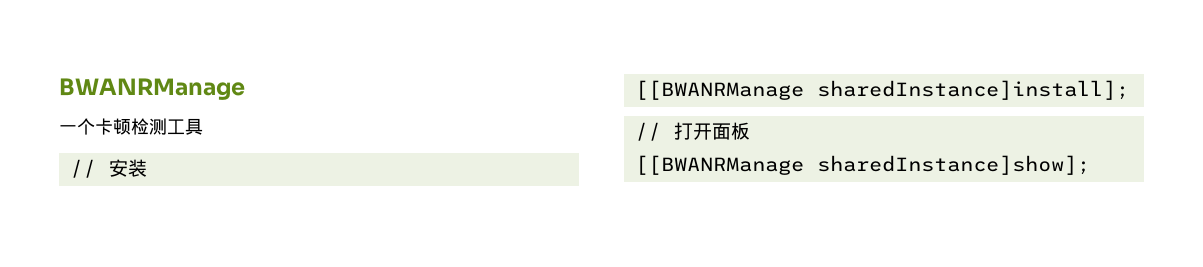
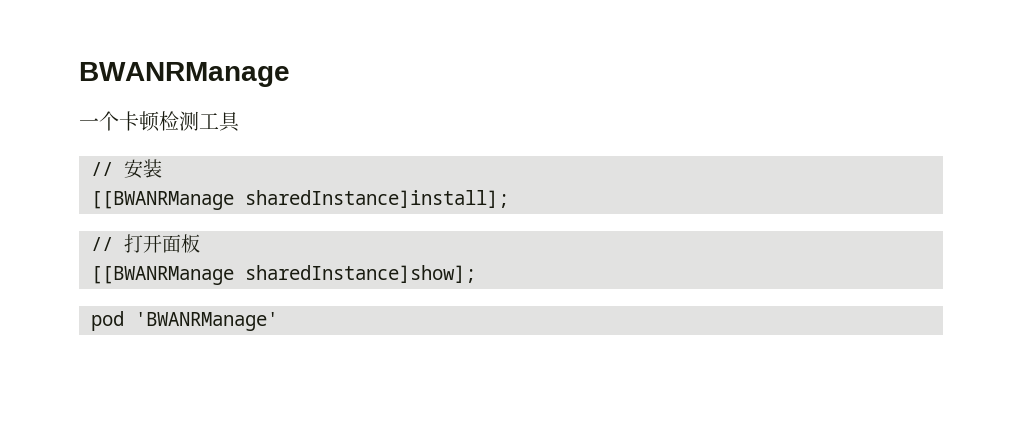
(1090, 165) none -> [91,311,278,331] // pod 'BWANRManage'

